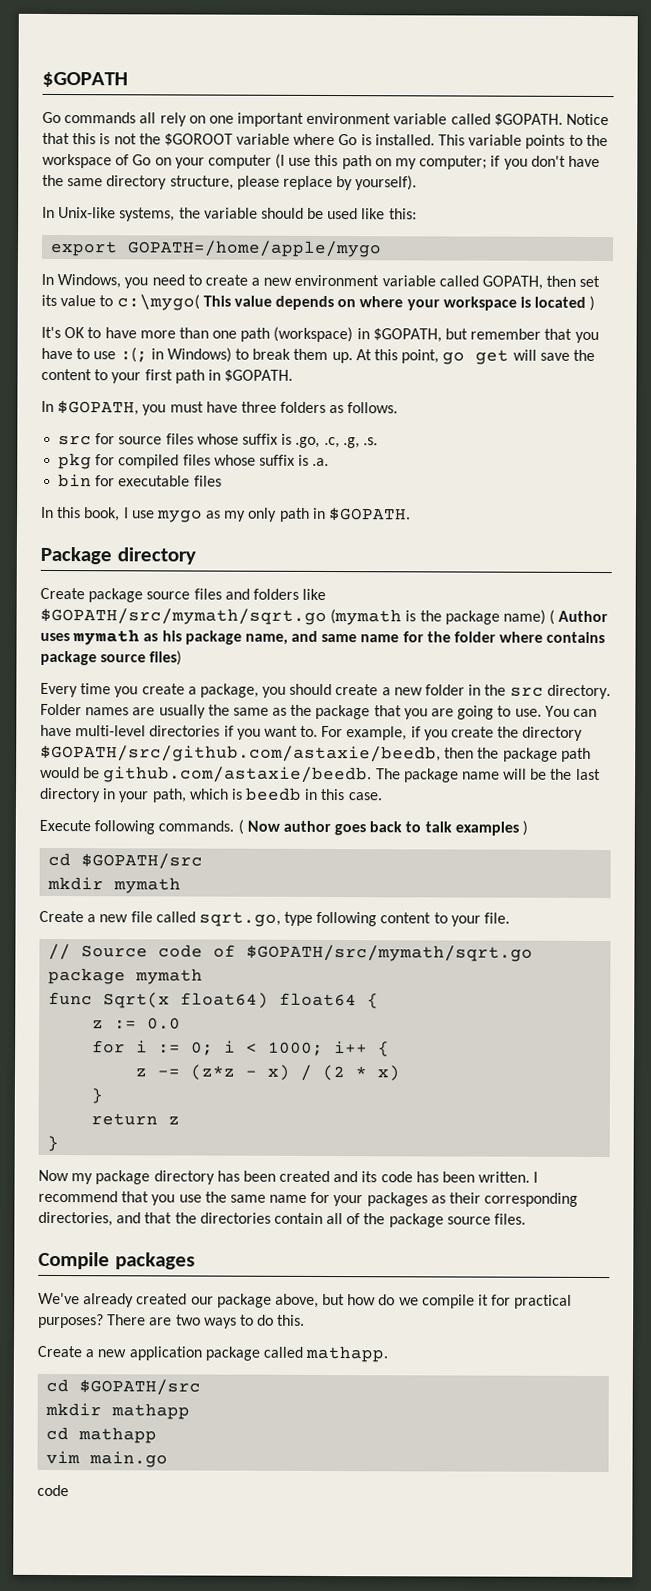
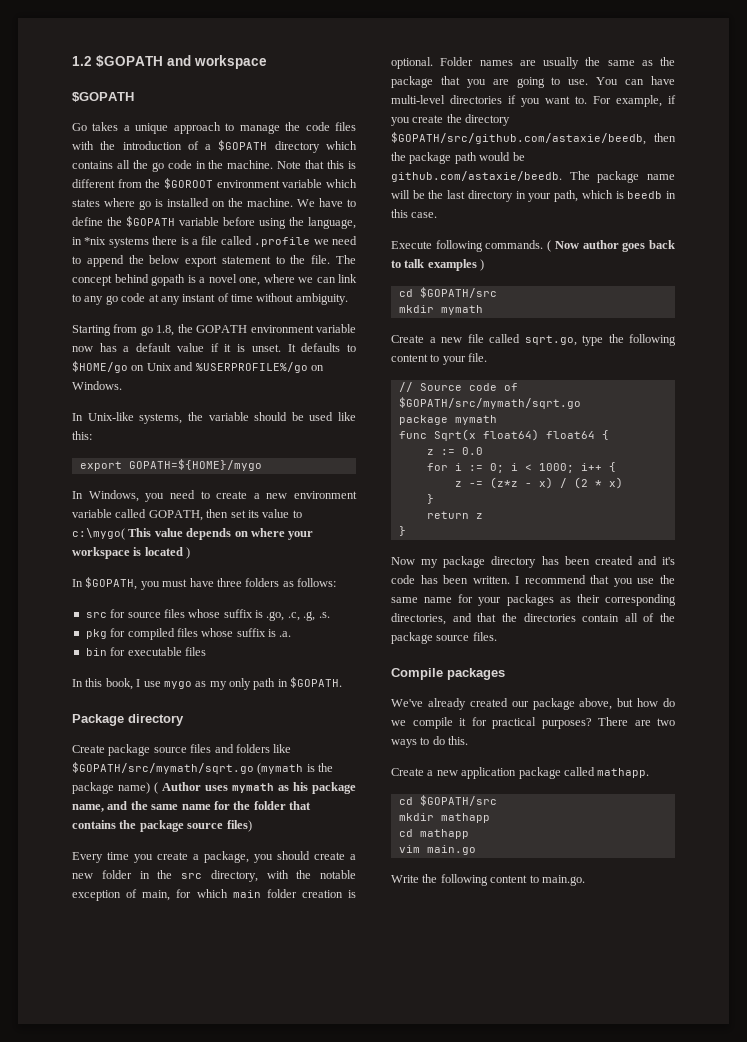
[42,71,128,88] [42,111,610,127] [42,132,608,149] [42,153,600,170] [42,174,418,191] $GOPATH // Go commands all rely on one important environment variable called $GOPATH. Notice that this is not the $GOROOT variable where Go is installed. This variable points to the workspace of Go on your computer (I use this path on my computer; if you don't have the same directory structure, please replace by yourself). -> [72,55,267,69] [72,92,134,102] [72,122,357,134] [72,140,357,153] [72,160,356,172] [72,178,357,189] [72,198,356,210] [72,216,356,229] [72,236,357,248] [72,255,356,267] [72,274,357,286] [72,293,348,305] [72,324,356,336] [72,343,356,352] [72,361,324,373] [72,381,122,390] 1.2 $GOPATH and workspace // $GOPATH // Go takes a unique approach to manage the code files with the introduction of a $GOPATH directory which contains all the go code in the machine. Note that this is different from the $GOROOT environment variable which states where go is installed on the machine. We have to define the $GOPATH variable before using the language, in *nix systems there is a file called .profile we need to append the below export statement to the file. The concept behind gopath is a novel one, where we can link to any go code at any instant of time without ambiguity. // Starting from go 1.8, the GOPATH environment variable now has a default value if it is unset. It defaults to $HOME/go on Unix and %USERPROFILE%/go on Windows.
[127,240,383,258] GOPATH=/home/apple/mygo -> [128,459,262,471] GOPATH=${HOME}/mygo
[41,326,599,343] [41,347,595,365] [41,368,294,384] // It's OK to have more than one path (workspace) in $GOPATH, but remember that you have to use :(; in Windows) to break them up. At this point, go get will save the content to your first path in $GOPATH. -> (191, 553) none
[347,402,399,414] follows. -> [297,578,336,587] follows:
(319, 636) none -> [130,801,148,810] the
[499,631,606,644] where contains -> [289,801,311,810] [72,820,137,829] that contains the
[546,684,611,700] directory. -> [210,870,356,882] [72,889,356,901] [391,57,433,69] directory, with the notable exception of main, for which main folder creation is optional.
(314, 918) none -> [608,334,624,343] the
[361,1171,378,1183] its -> [662,557,675,565] it's
[37,1484,69,1497] code -> [391,874,585,886] Write the following content to main.go.

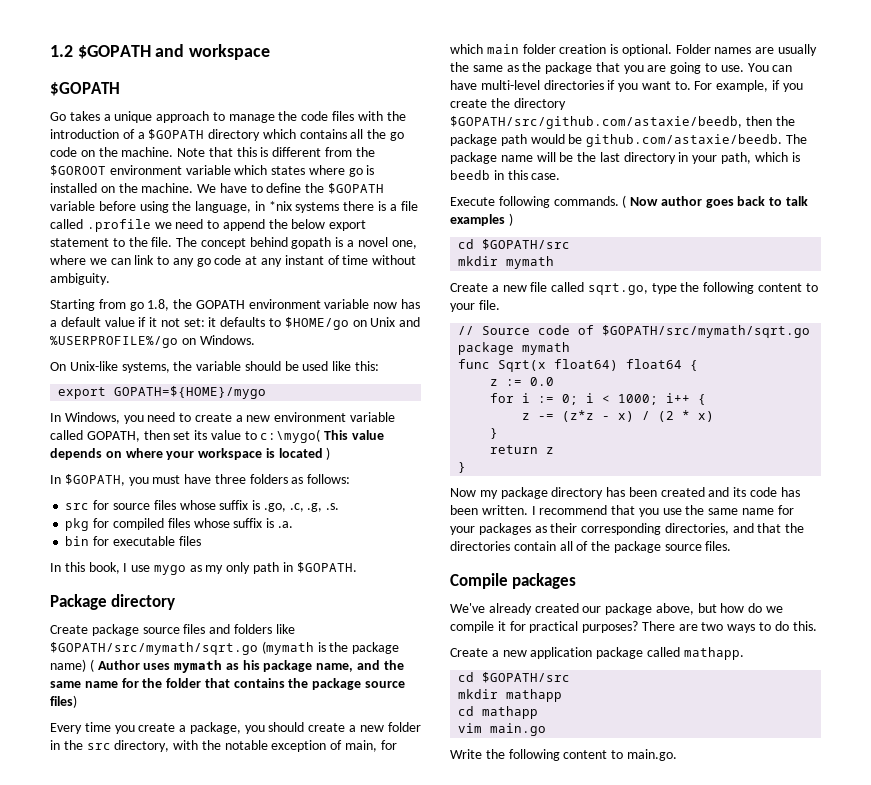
[195,161,206,169] in -> [80,150,95,157] on
[237,344,296,352] is unset. It -> [160,317,217,327] not set: it
[72,413,83,421] In -> [50,362,66,371] On
[662,557,675,565] it's -> [733,487,747,497] its

